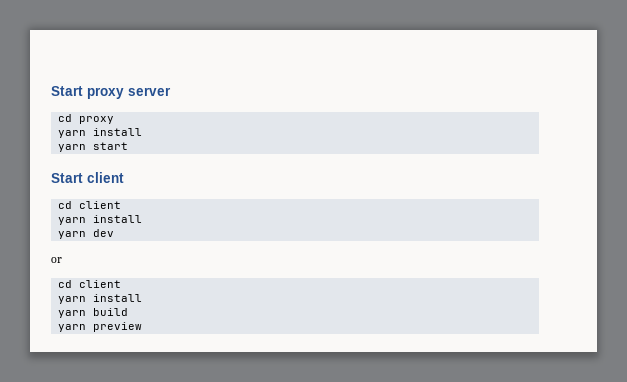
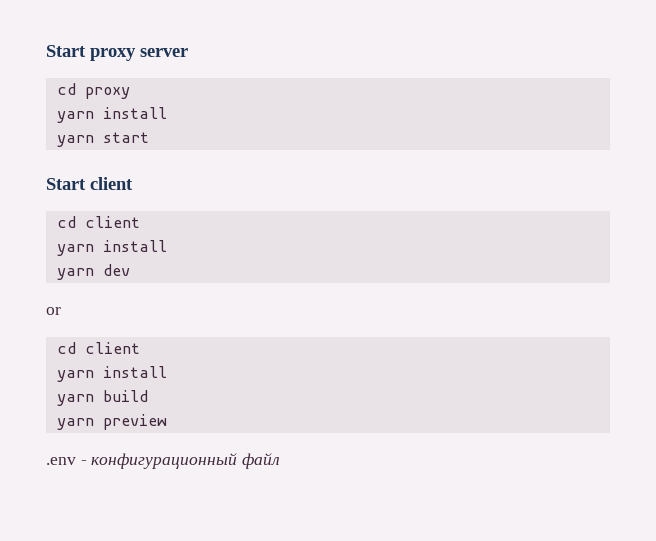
(143, 327) none -> [46,453,281,469] // .env - конфигурационный файл

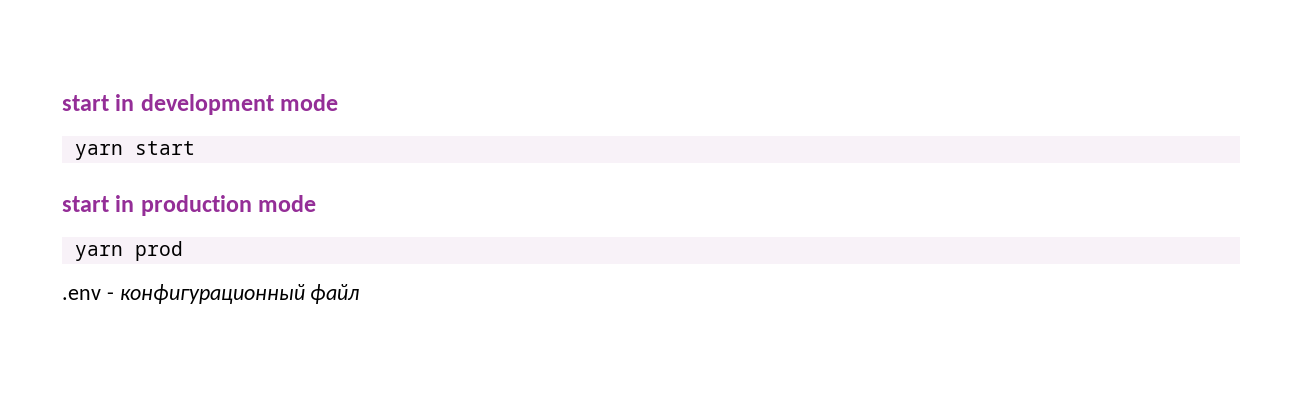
[46,45,188,61] [56,83,130,99] [56,107,167,123] [56,132,149,147] [46,177,133,190] [56,216,140,228] [56,240,167,256] [56,264,130,280] [46,307,61,315] [56,342,140,354] [56,366,167,382] [56,390,148,406] [56,414,167,430] Start proxy server // cd proxy // yarn install // yarn start // Start client // cd client // yarn install // yarn dev // or // cd client // yarn install // yarn build // yarn preview -> [62,94,339,115] [74,141,195,160] [62,195,317,216] [74,241,183,261] start in development mode // yarn start // start in production mode // yarn prod

